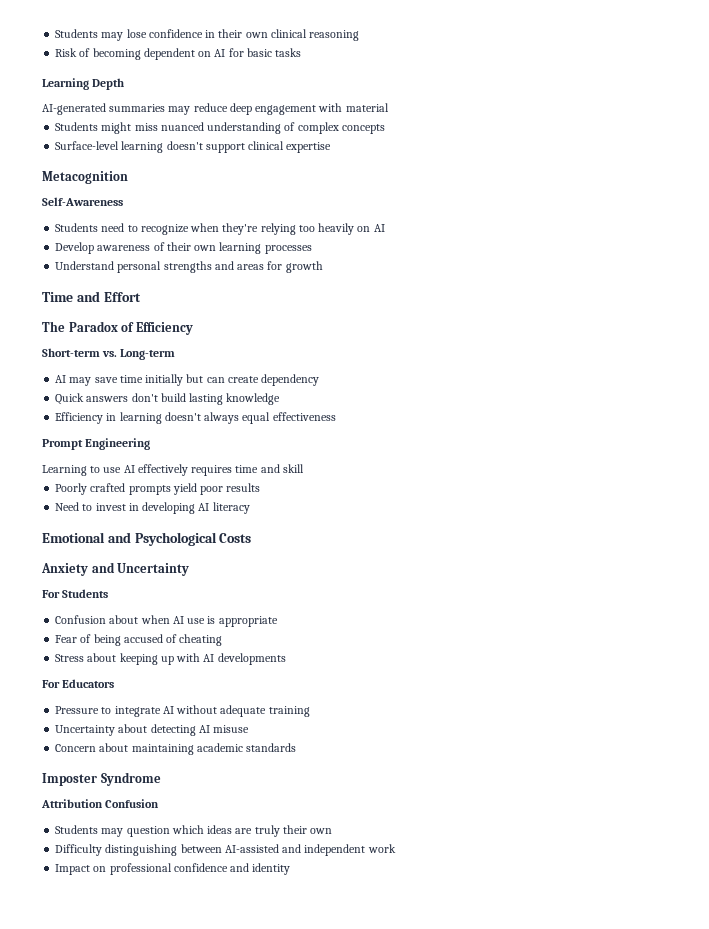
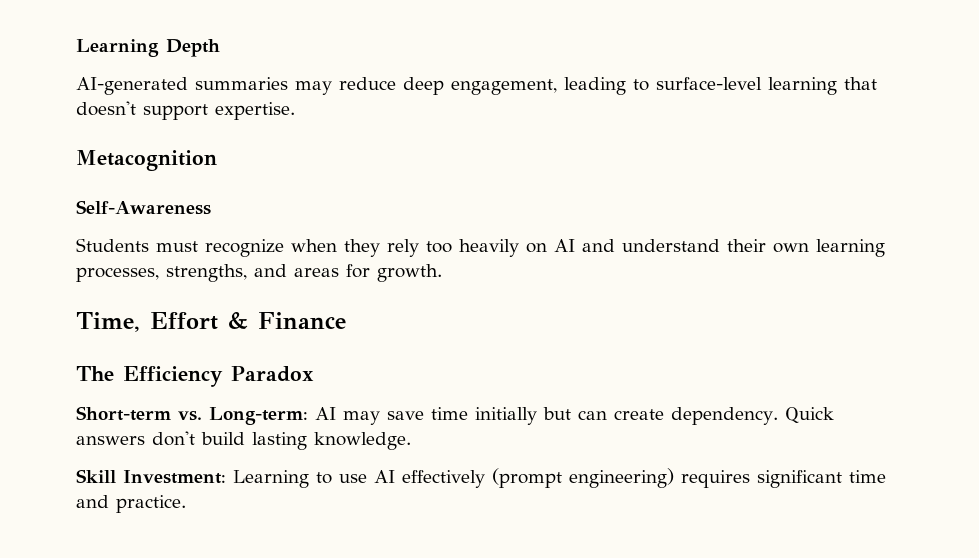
[55,29,360,41] [55,48,302,60] Students may lose confidence in their own clinical reasoning // Risk of becoming dependent on AI for basic tasks // -> (76, 48) none
[255,103,389,115] [55,122,385,134] [55,141,332,153] [42,171,128,184] [42,197,123,206] [55,223,385,235] [55,242,312,254] [55,261,323,273] [42,291,100,302] engagement with material // Students might miss nuanced understanding of complex concepts // Surface-level learning doesn't support clinical expertise // Metacognition // Self-Awareness // Students need to recognize when they're relying too heavily on AI // Develop awareness of their own learning processes // Understand personal strengths and areas for growth // Time and -> [451,77,877,95] [76,101,295,120] [76,150,217,171] [76,200,211,215] [76,238,885,257] [76,264,442,282] [76,312,140,332] engagement, leading to surface-level learning that doesn't support expertise. // Metacognition // Self-Awareness // Students must recognize when they rely too heavily on AI and understand their own learning processes, strengths, and areas for growth. // Time,
(141, 297) none -> [228,312,346,329] & Finance
(65, 326) none -> [123,366,223,387] Efficiency
[121,322,193,335] of Efficiency -> (314, 374) none
[120,349,176,360] Long-term // -> [209,407,308,425] Long-term:
[261,374,320,386] dependency // -> [671,407,778,425] dependency.
[226,393,281,405] [55,412,336,424] [42,438,151,450] knowledge // Efficiency in learning doesn't always equal effectiveness // Prompt Engineering // -> [314,432,411,450] [76,469,226,484] knowledge. // Skill Investment:
[191,464,304,476] [55,483,261,495] [55,502,250,514] [42,532,252,546] [41,562,190,576] [42,589,109,598] [55,615,278,627] [55,634,223,646] [55,653,286,665] [42,679,115,688] [55,705,310,717] [55,724,250,736] [55,743,297,755] [42,772,161,786] [41,799,160,808] [55,825,333,837] [55,844,396,856] [55,863,291,875] requires time and skill // Poorly crafted prompts yield poor results // Need to invest in developing AI literacy // Emotional and Psychological Costs // Anxiety and Uncertainty // For Students // Confusion about when AI use is appropriate // Fear of being accused of cheating // Stress about keeping up with AI developments // For Educators // Pressure to integrate AI without adequate training // Uncertainty about detecting AI misuse // Concern about maintaining academic standards // Imposter Syndrome // Attribution Confusion // Students may question which ideas are truly their own // Difficulty distinguishing between AI-assisted and independent work // Impact on professional confidence and identity -> [492,468,886,488] [76,495,186,513] (prompt engineering) requires significant time and practice.

